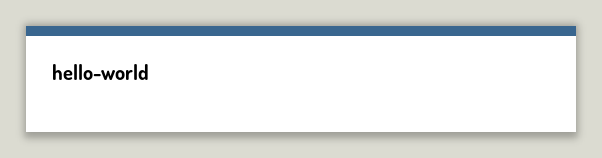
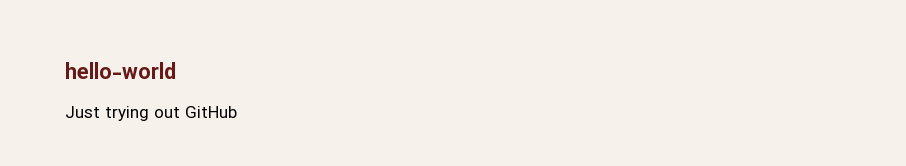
(149, 72) none -> [65,106,237,121] // Just trying out GitHub

